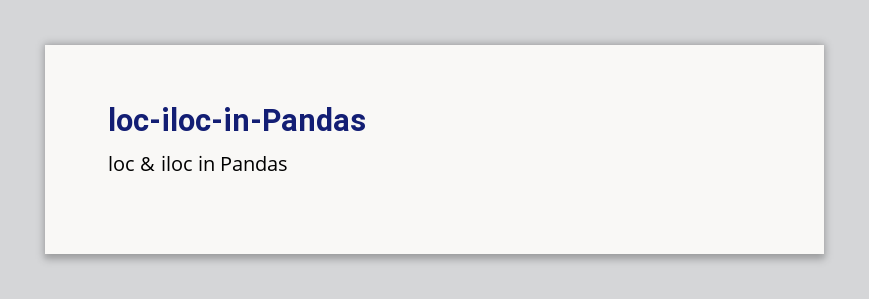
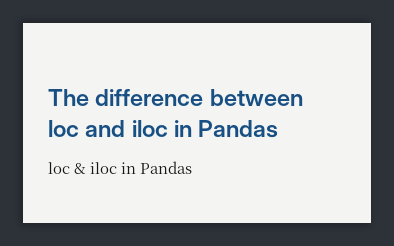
[108,107,366,131] loc-iloc-in-Pandas -> [48,89,303,106] [48,120,279,138] The difference between loc and iloc in Pandas

